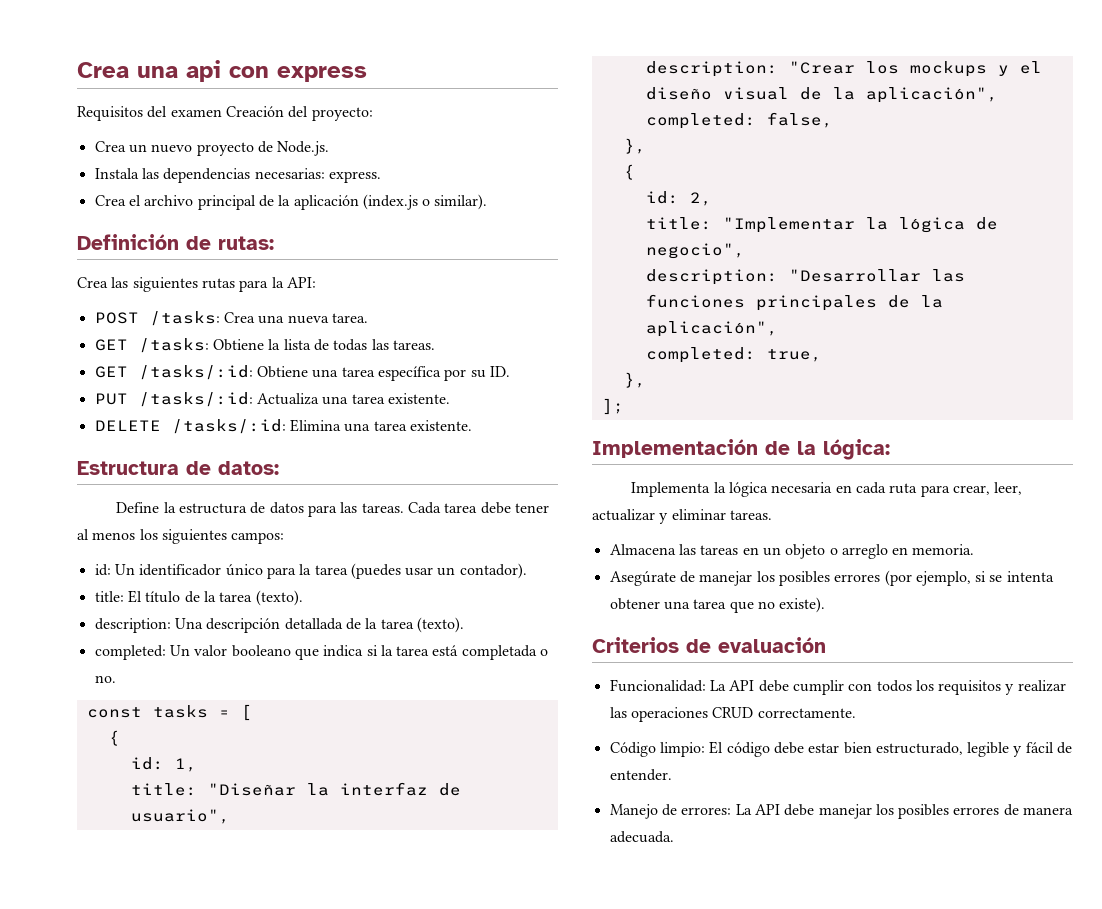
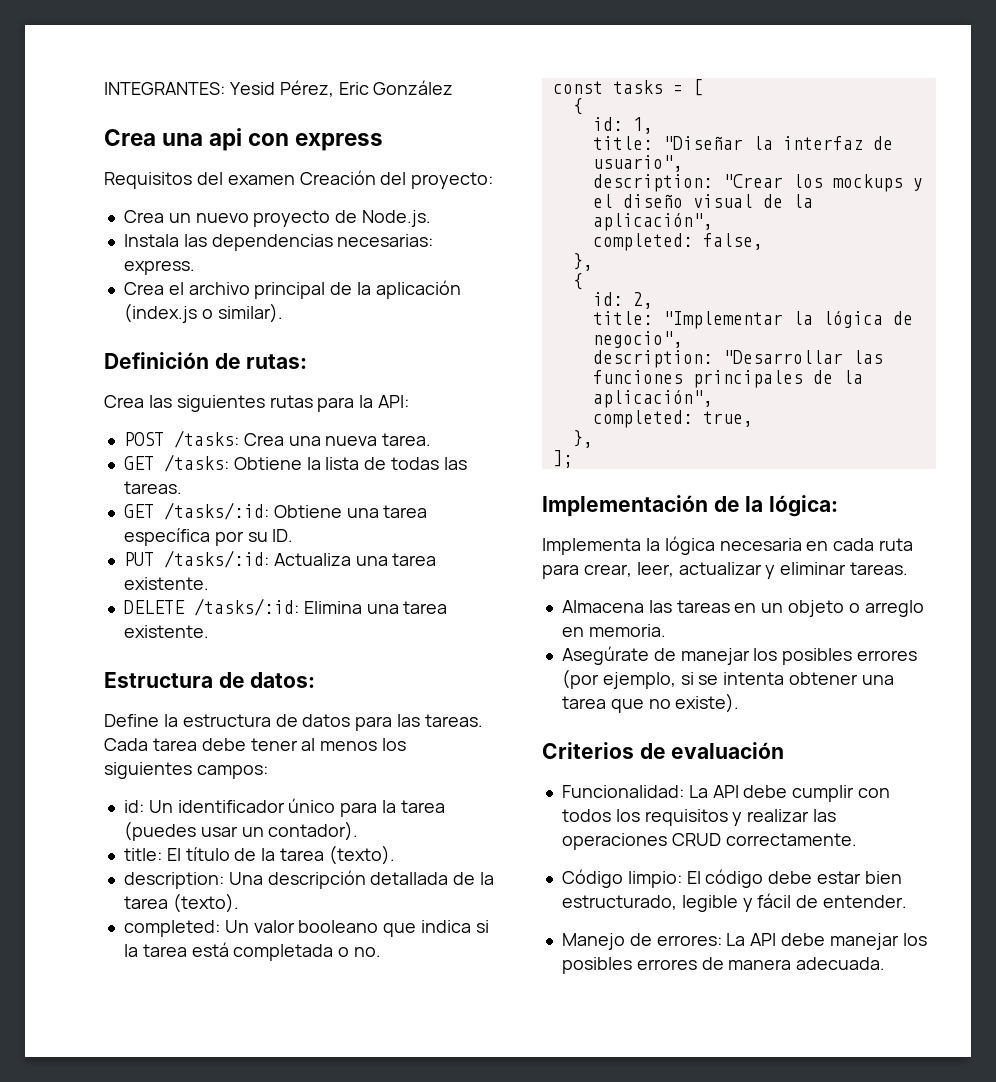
(77, 70) none -> [104,80,454,97] INTEGRANTES: Yesid Pérez, Eric González //

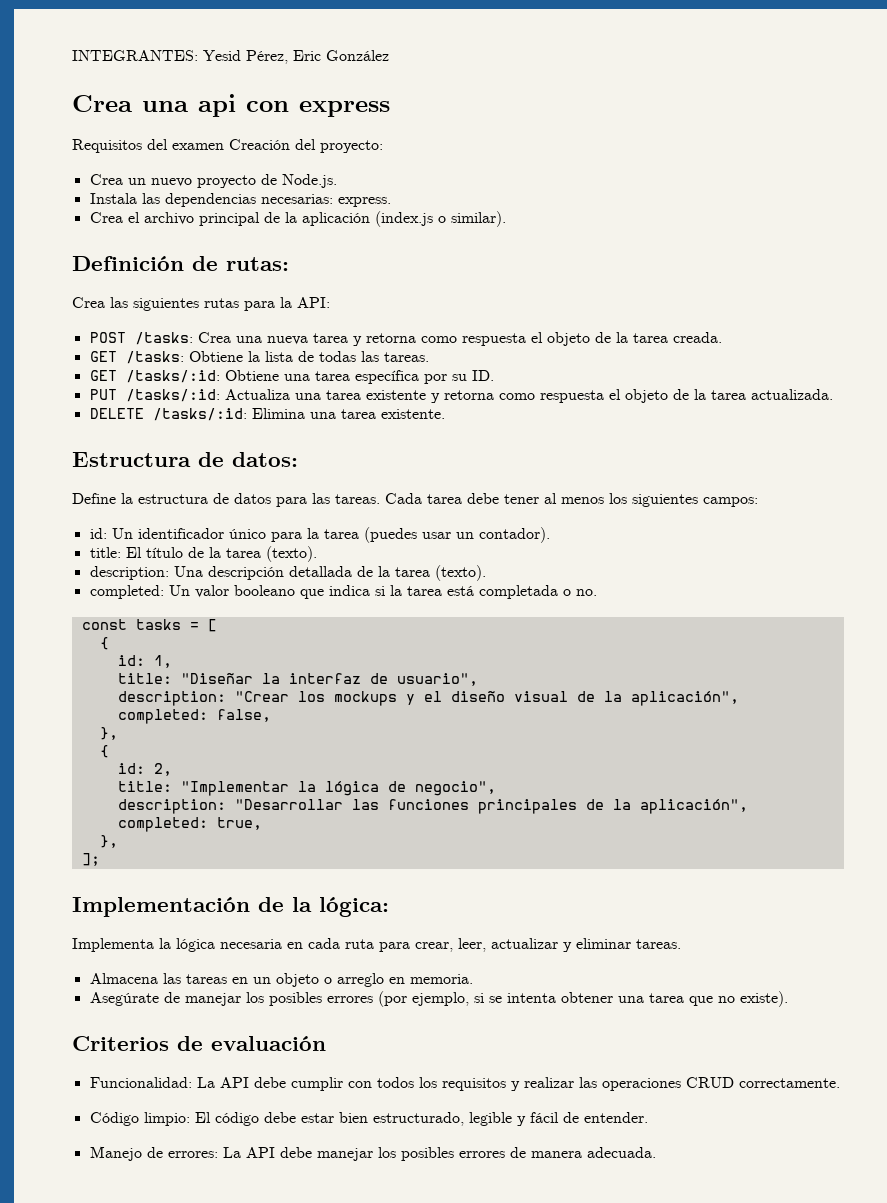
[382,433,432,446] tarea. -> [312,332,722,346] tarea y retorna como respuesta el objeto de la tarea creada.
[123,577,209,590] existente. -> [365,389,833,403] existente y retorna como respuesta el objeto de la tarea actualizada.

